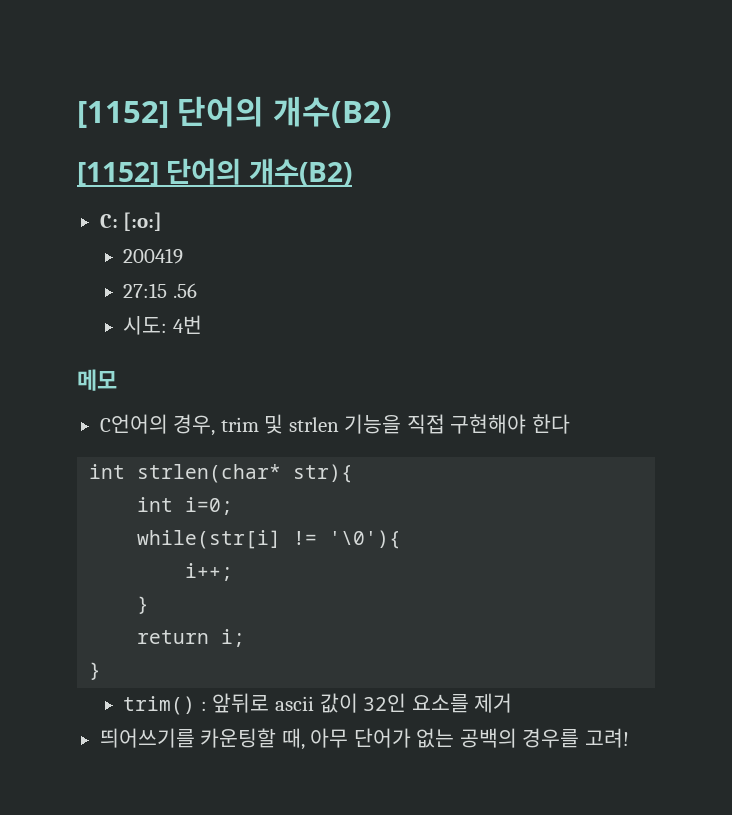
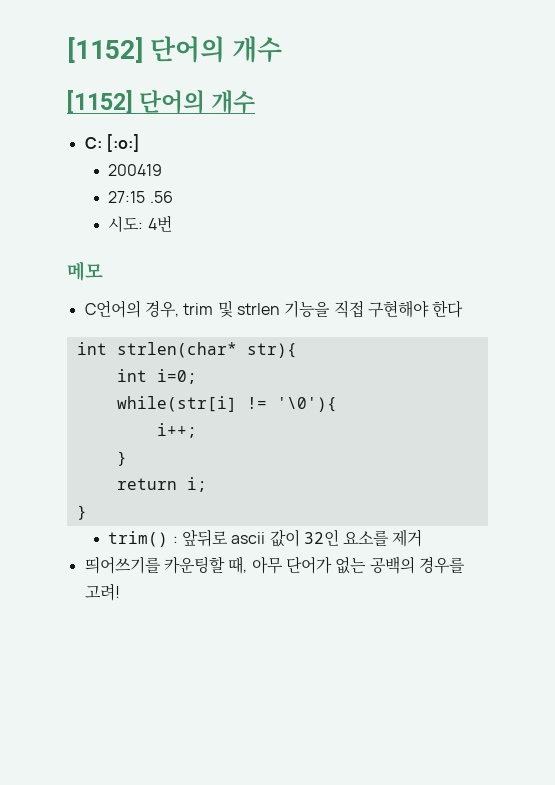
[77,96,392,128] [77,158,352,186] [1152] 단어의 개수(B2) // [1152] 단어의 개수(B2) -> [67,36,283,63] [67,90,256,114] [1152] 단어의 개수 // [1152] 단어의 개수

